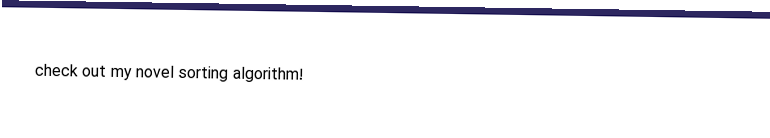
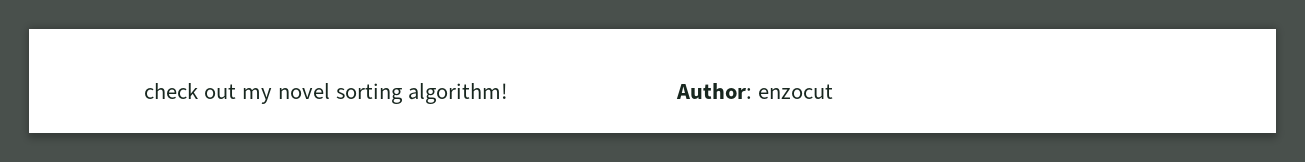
(304, 74) none -> [676,83,834,99] // Author: enzocut

